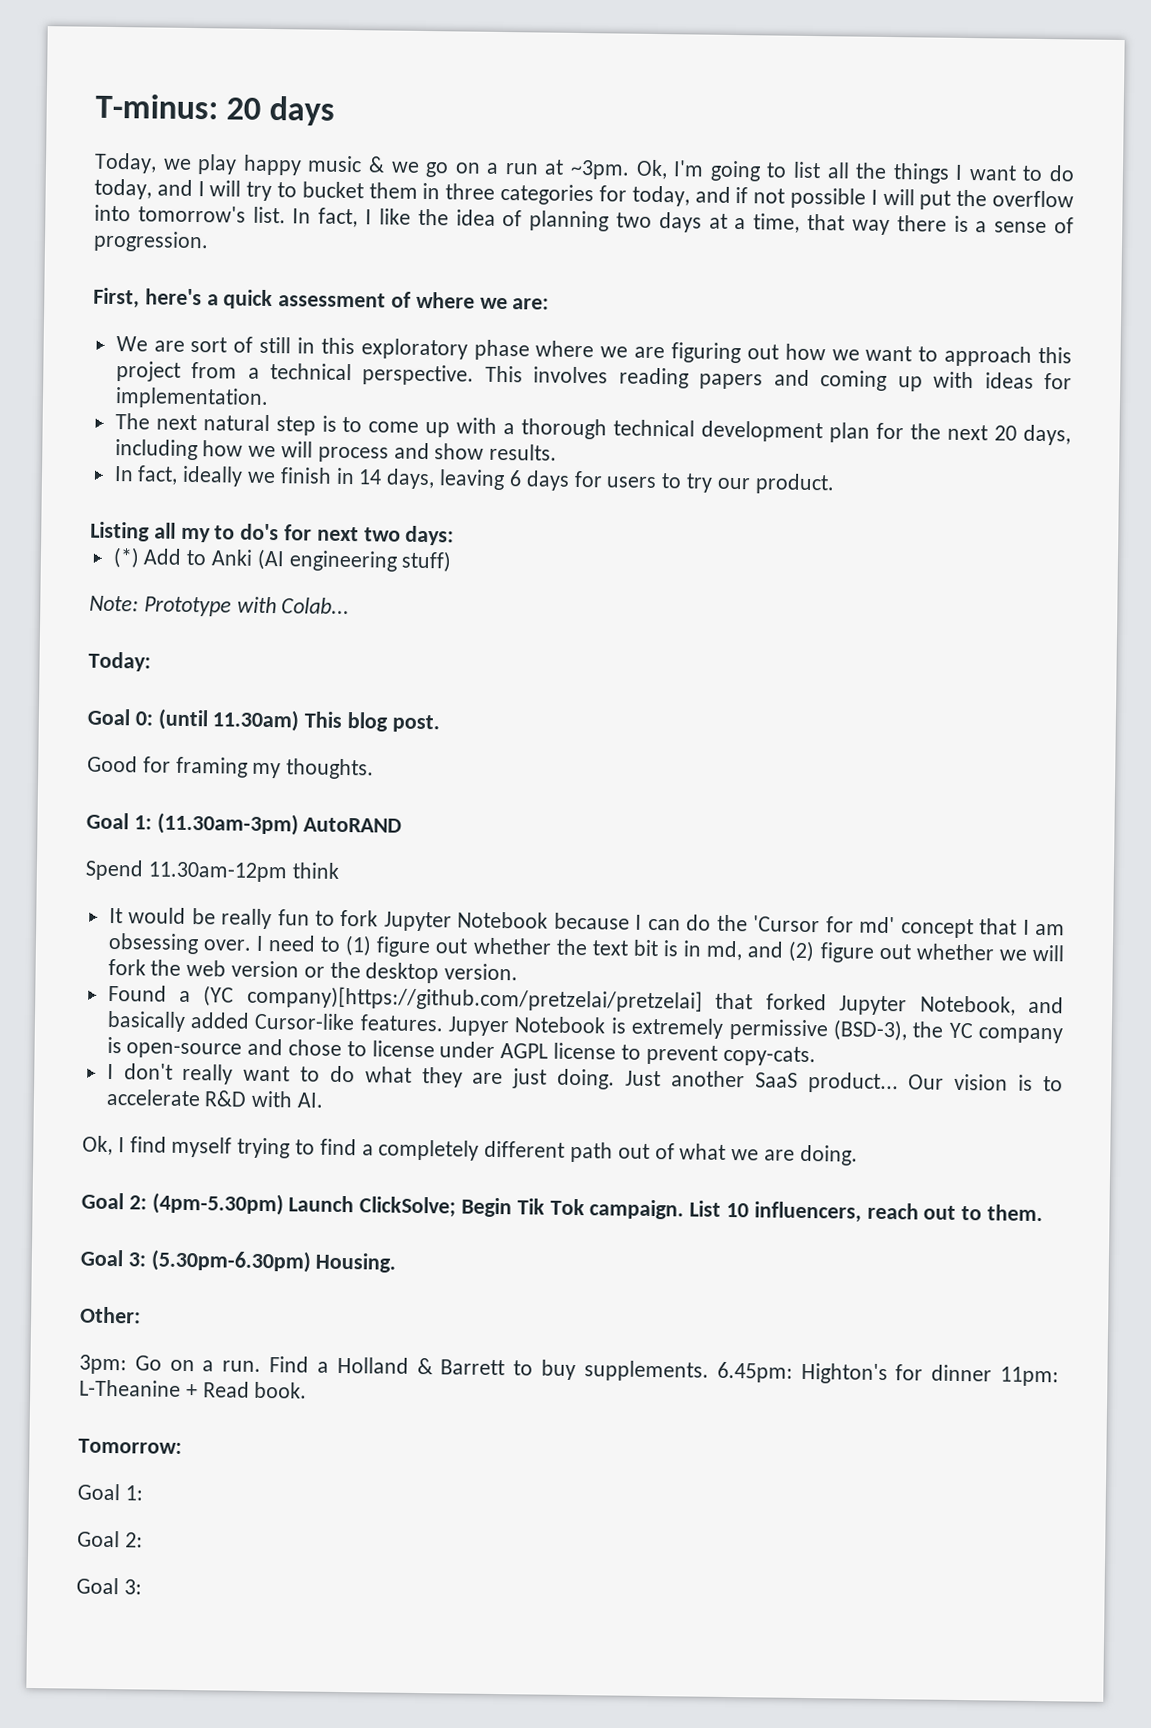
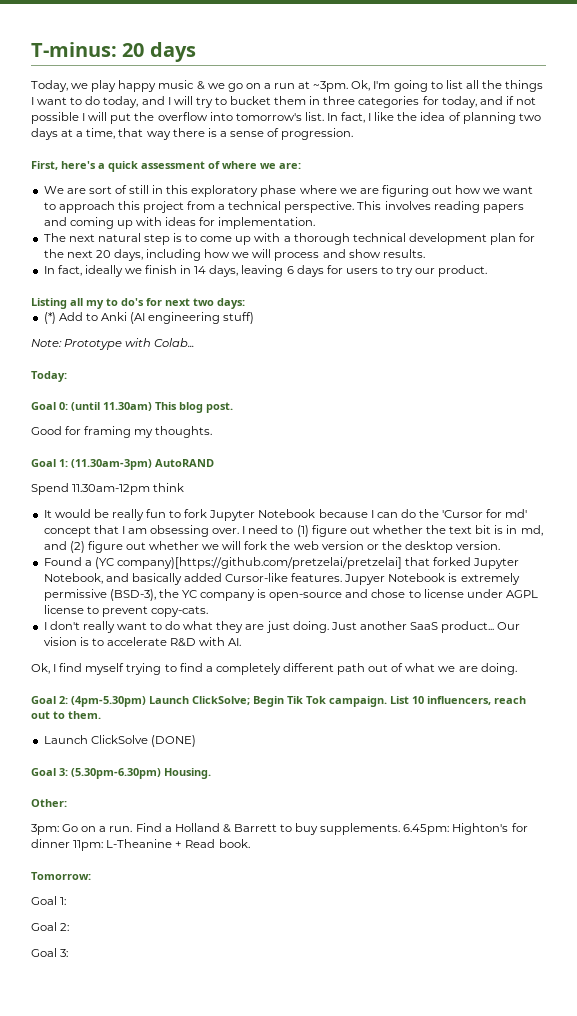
(1044, 1213) none -> [43,735,196,747] // Launch ClickSolve (DONE)

